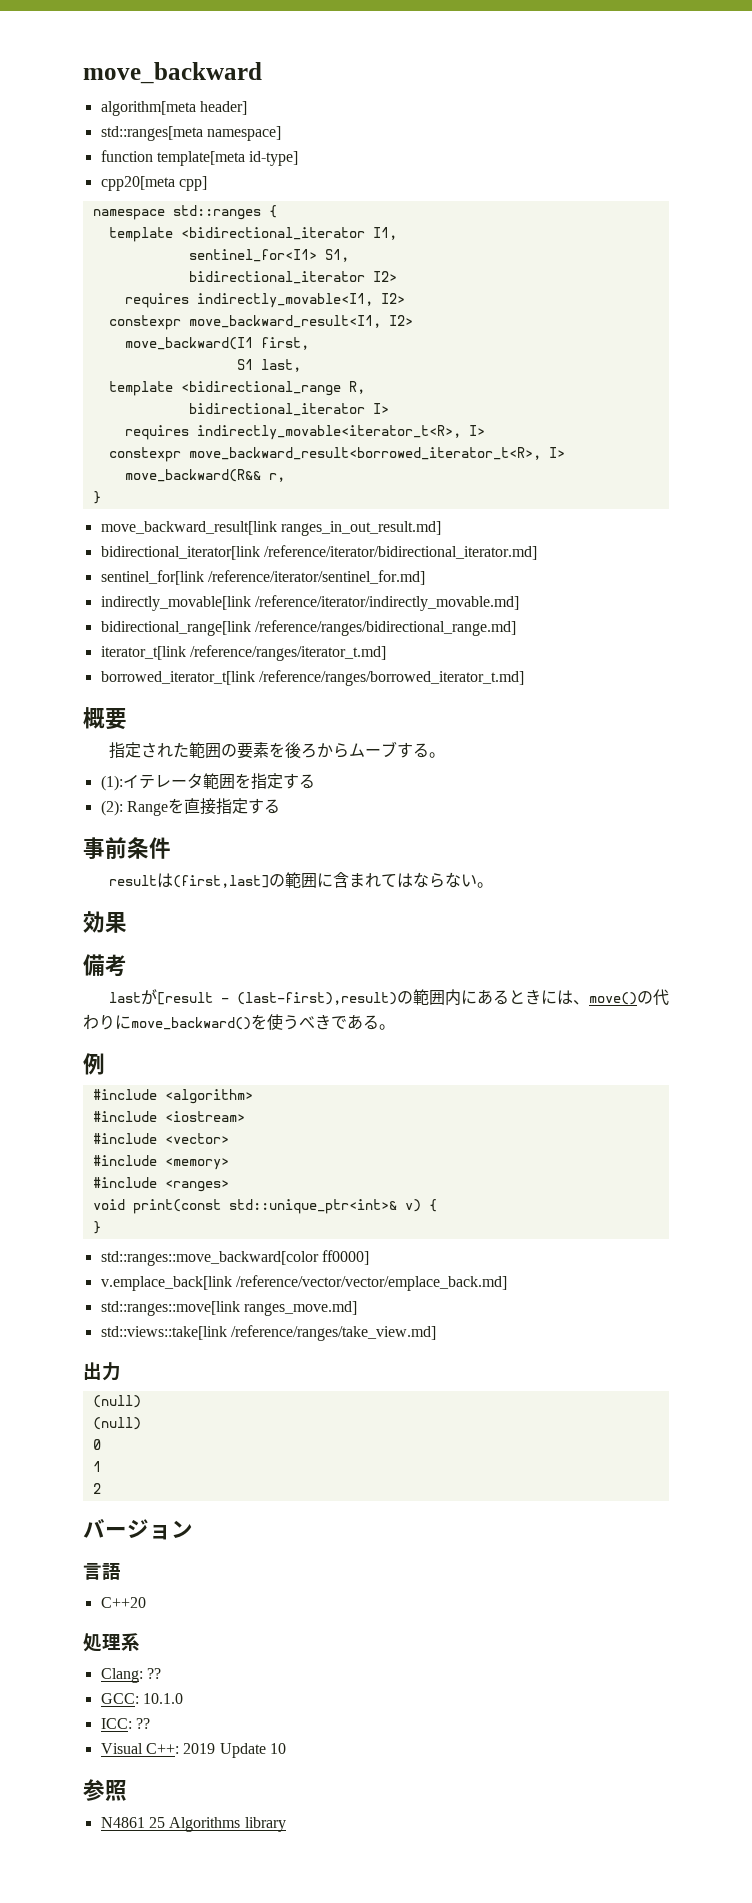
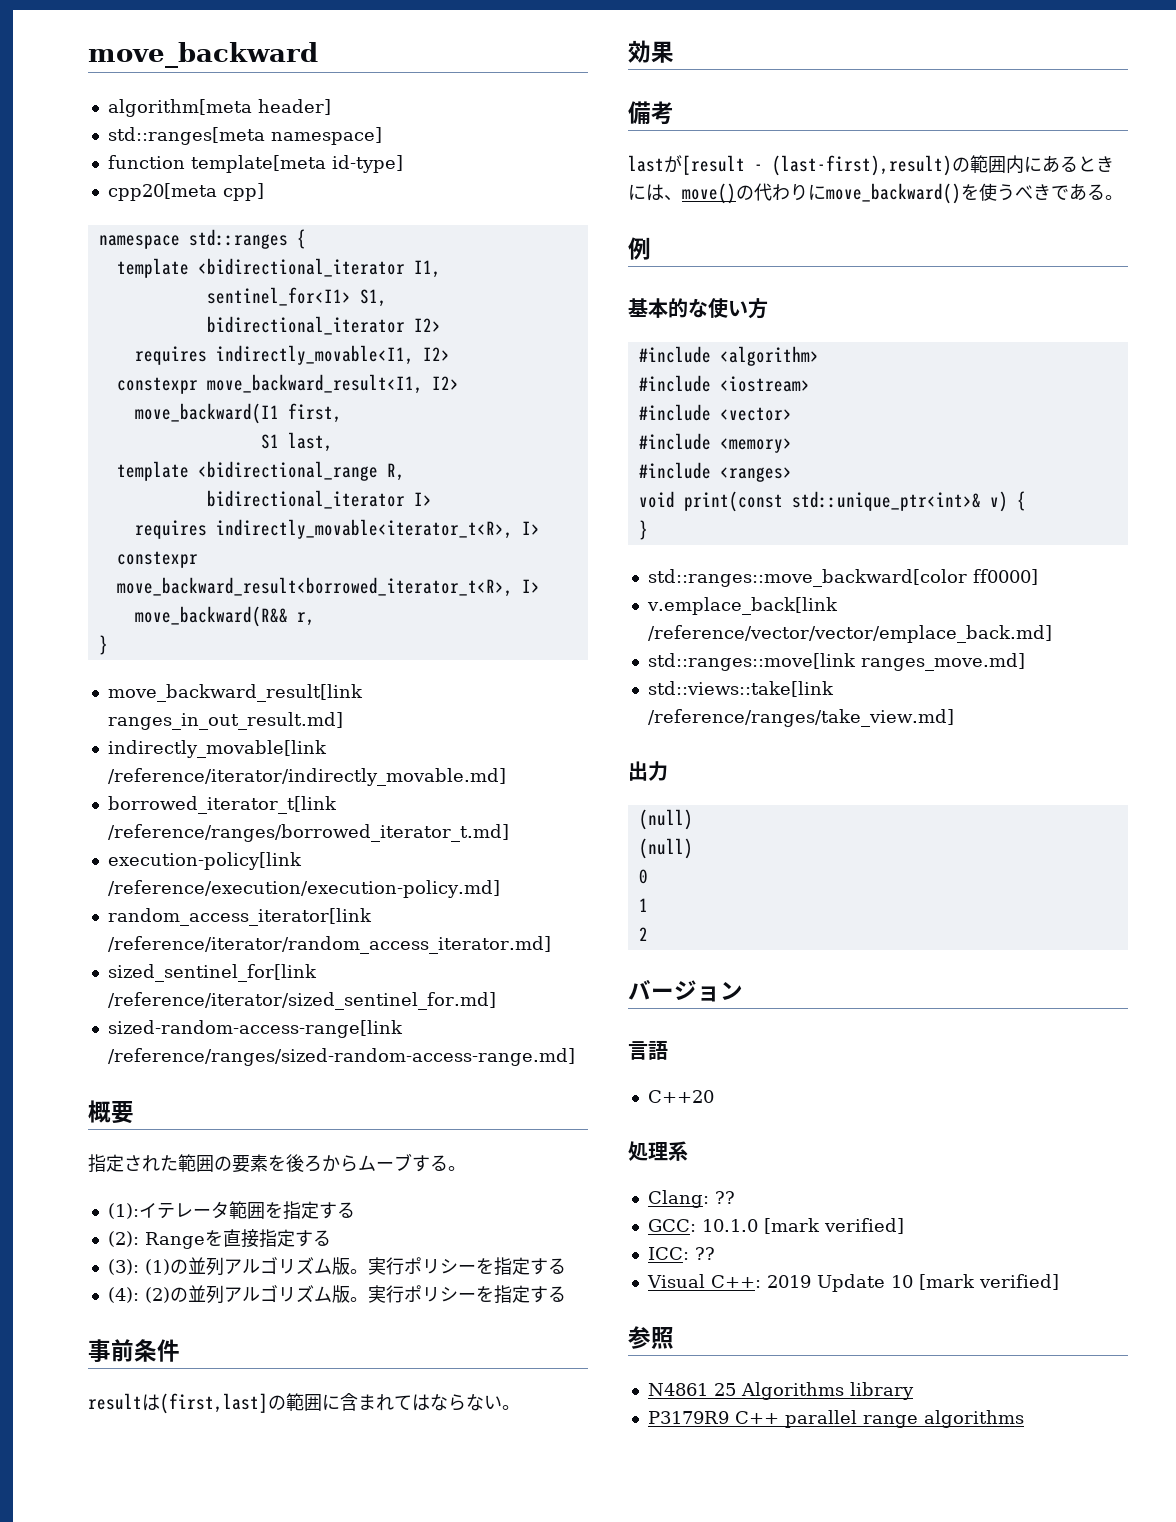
[100,545,537,560] [100,570,425,585] [100,595,519,611] [100,620,516,636] [100,645,386,661] [100,670,524,686] bidirectional_iterator[link /reference/iterator/bidirectional_iterator.md] // sentinel_for[link /reference/iterator/sentinel_for.md] // indirectly_movable[link /reference/iterator/indirectly_movable.md] // bidirectional_range[link /reference/ranges/bidirectional_range.md] // iterator_t[link /reference/ranges/iterator_t.md] // borrowed_iterator_t[link /reference/ranges/borrowed_iterator_t.md] -> [107,740,327,758] [107,768,506,786] [107,796,337,814] [107,824,509,842] [107,852,302,870] [107,880,500,898] [107,908,372,926] [107,936,551,954] [107,964,317,982] [107,992,496,1010] [107,1020,403,1038] [107,1048,575,1066] indirectly_movable[link /reference/iterator/indirectly_movable.md] // borrowed_iterator_t[link /reference/ranges/borrowed_iterator_t.md] // execution-policy[link /reference/execution/execution-policy.md] // random_access_iterator[link /reference/iterator/random_access_iterator.md] // sized_sentinel_for[link /reference/iterator/sized_sentinel_for.md] // sized-random-access-range[link /reference/ranges/sized-random-access-range.md]
(280, 806) none -> [107,1257,566,1276] [107,1285,566,1304] // (3): (1)の並列アルゴリズム版。実行ポリシーを指定する // (4): (2)の並列アルゴリズム版。実行ポリシーを指定する
(105, 1064) none -> [628,298,768,319] // 基本的な使い方
(183, 1698) none -> [763,1218,904,1234] [mark verified]
(286, 1748) none -> [918,1274,1059,1290] [mark verified]
(286, 1824) none -> [647,1410,1024,1428] // P3179R9 C++ parallel range algorithms

